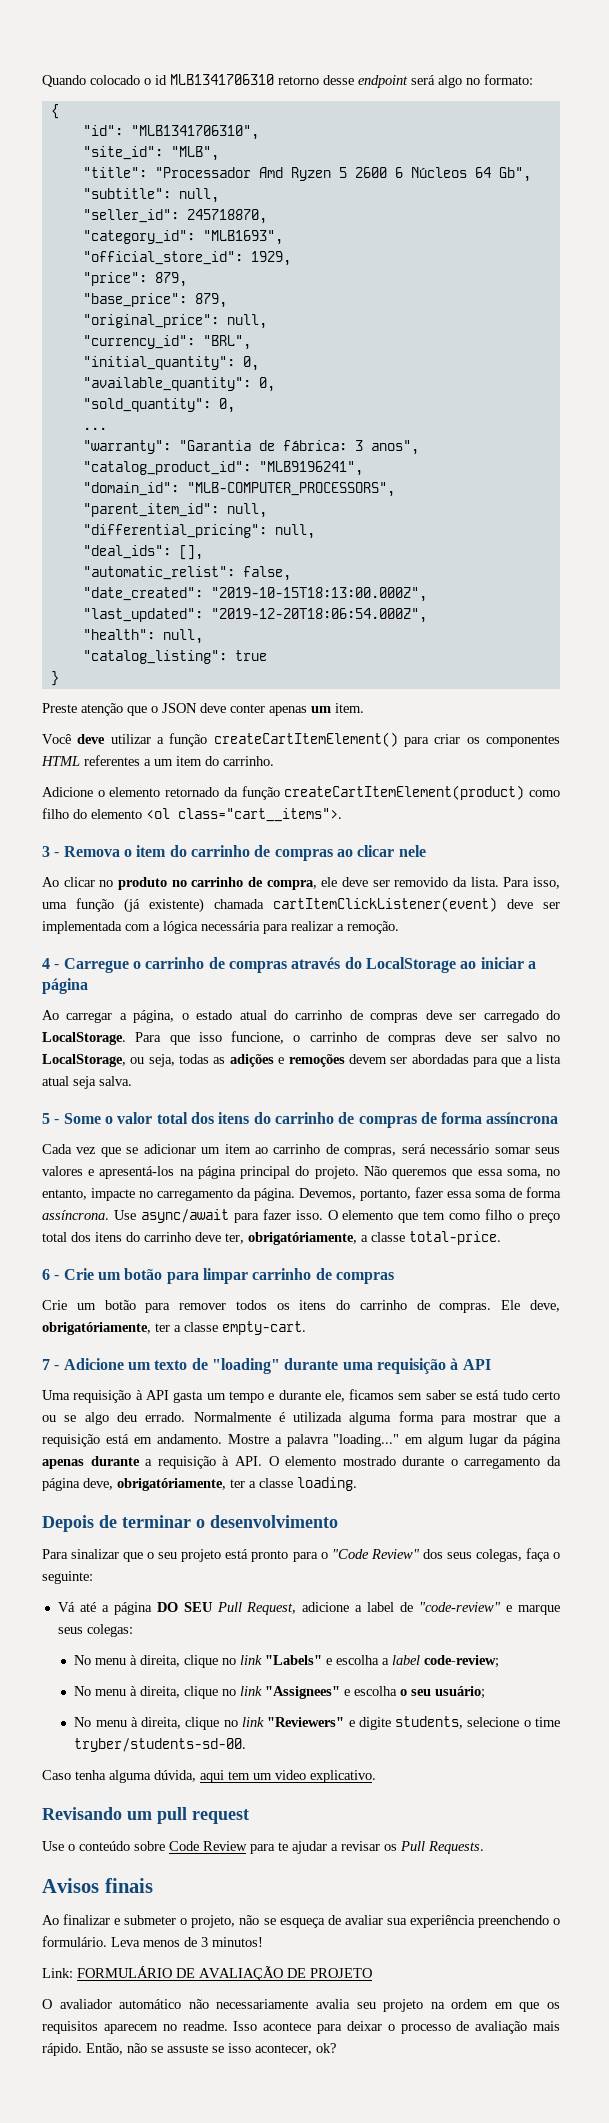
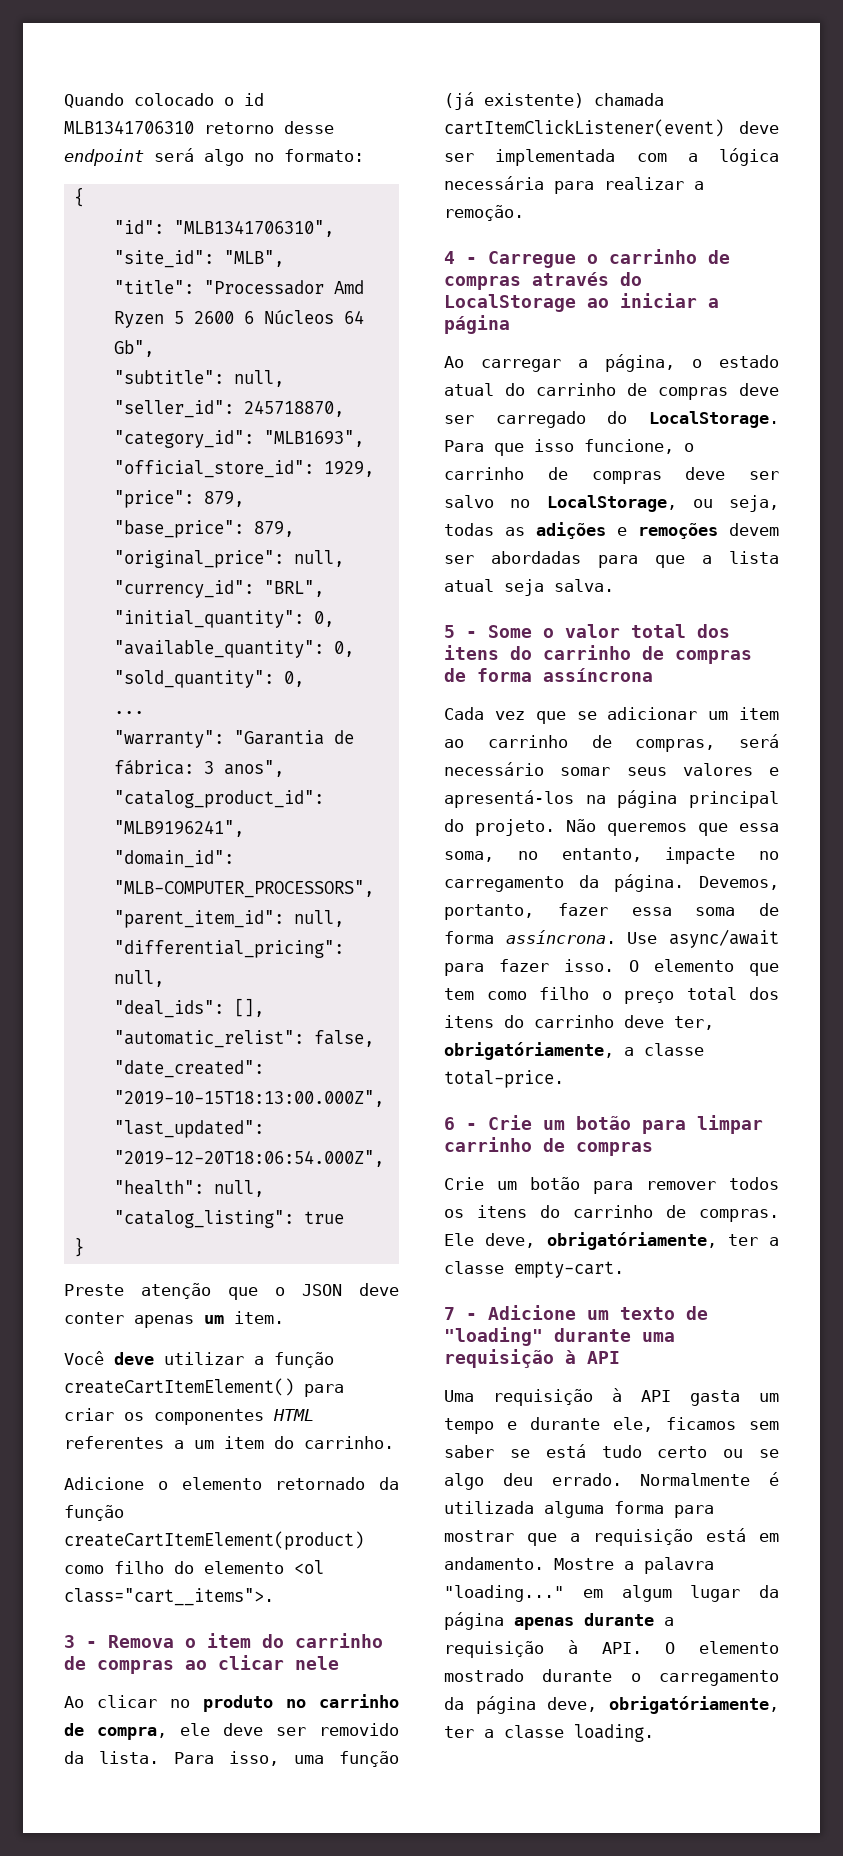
[42,1515,338,1532] [42,1548,560,1562] [42,1571,93,1584] [57,1602,561,1615] [57,1624,133,1637] [74,1655,500,1668] [74,1686,486,1699] [74,1716,560,1730] [74,1738,247,1752] [42,1770,376,1783] [42,1807,249,1824] [42,1841,484,1854] [42,1878,153,1893] [42,1914,560,1928] [42,1936,263,1947] [42,1966,372,1981] [42,1999,560,2012] [42,2021,560,2034] [42,2043,336,2056] // Depois de terminar o desenvolvimento // Para sinalizar que o seu projeto está pronto para o "Code Review" dos seus colegas, faça o seguinte: // Vá até a página DO SEU Pull Request, adicione a label de "code-review" e marque seus colegas: // No menu à direita, clique no link "Labels" e escolha a label code-review; // No menu à direita, clique no link "Assignees" e escolha o seu usuário; // No menu à direita, clique no link "Reviewers" e digite students, selecione o time tryber/students-sd-00. // Caso tenha alguma dúvida, aqui tem um video explicativo. // Revisando um pull request // Use o conteúdo sobre Code Review para te ajudar a revisar os Pull Requests. // Avisos finais // Ao finalizar e submeter o projeto, não se esqueça de avaliar sua experiência preenchendo o formulário. Leva menos de 3 minutos! // Link: FORMULÁRIO DE AVALIAÇÃO DE PROJETO // O avaliador automático não necessariamente avalia seu projeto na ordem em que os requisitos aparecem no readme. Isso acontece para deixar o processo de avaliação mais rápido. Então, não se assuste se isso acontecer, ok? -> (654, 1733) none

